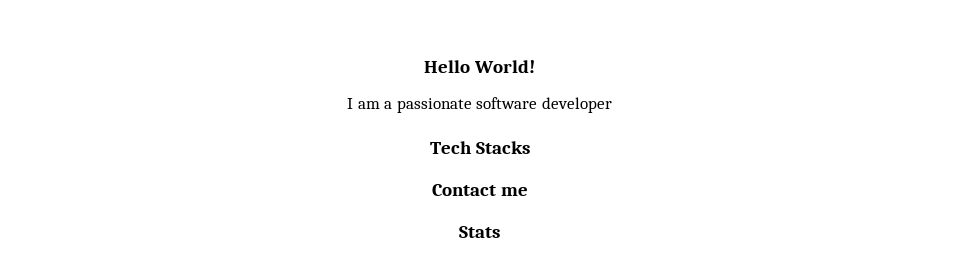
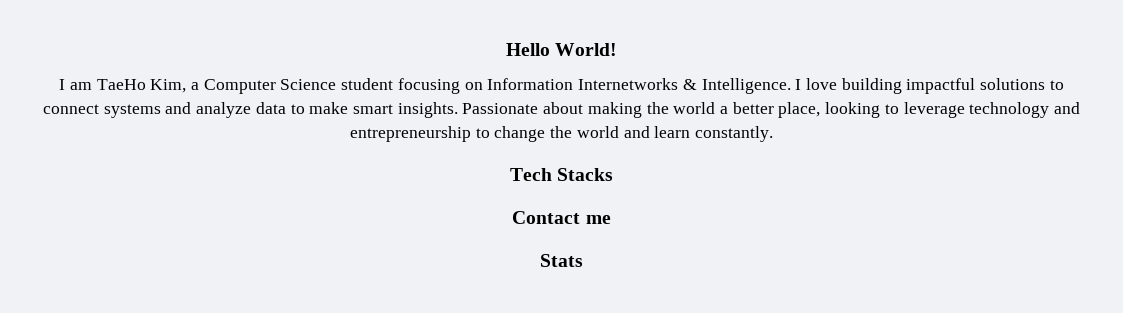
[384,97,612,113] a passionate software developer -> [96,78,1064,94] [42,102,1081,118] [349,126,774,142] TaeHo Kim, a Computer Science student focusing on Information Internetworks & Intelligence. I love building impactful solutions to connect systems and analyze data to make smart insights. Passionate about making the world a better place, looking to leverage technology and entrepreneurship to change the world and learn constantly.

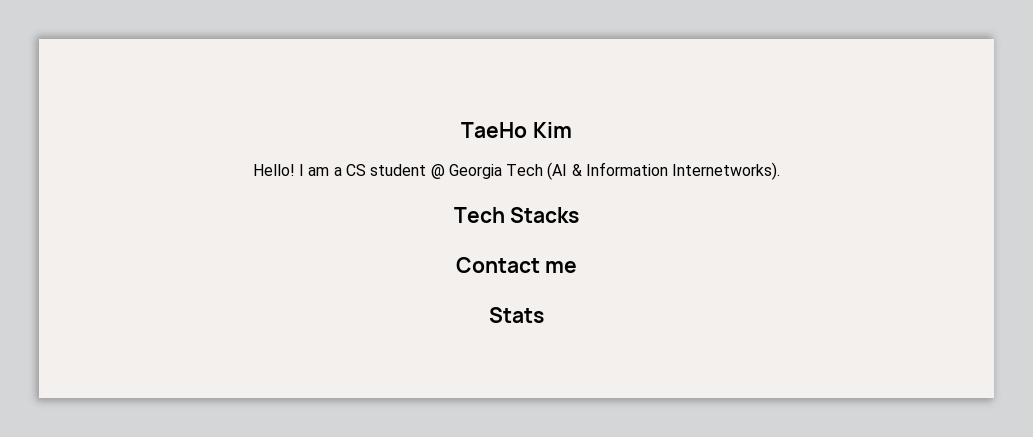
[505,43,618,56] [59,78,1064,94] [42,102,1081,118] [349,126,774,142] Hello World! // I am TaeHo Kim, a Computer Science student focusing on Information Internetworks & Intelligence. I love building impactful solutions to connect systems and analyze data to make smart insights. Passionate about making the world a better place, looking to leverage technology and entrepreneurship to change the world and learn constantly. -> [461,122,572,138] [252,162,781,180] TaeHo Kim // Hello! I am a CS student @ Georgia Tech (AI & Information Internetworks).

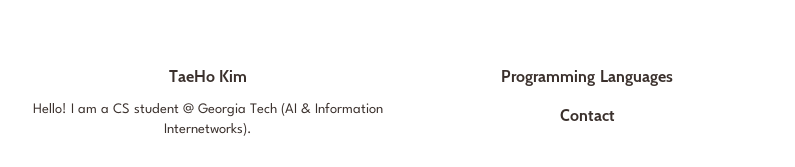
[453,207,580,223] Tech Stacks -> [501,70,673,86] Programming Languages
[545,261,578,273] [489,307,544,323] me // Stats -> (615, 115) none

